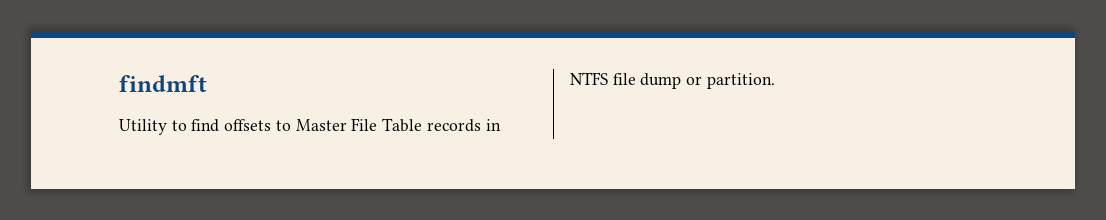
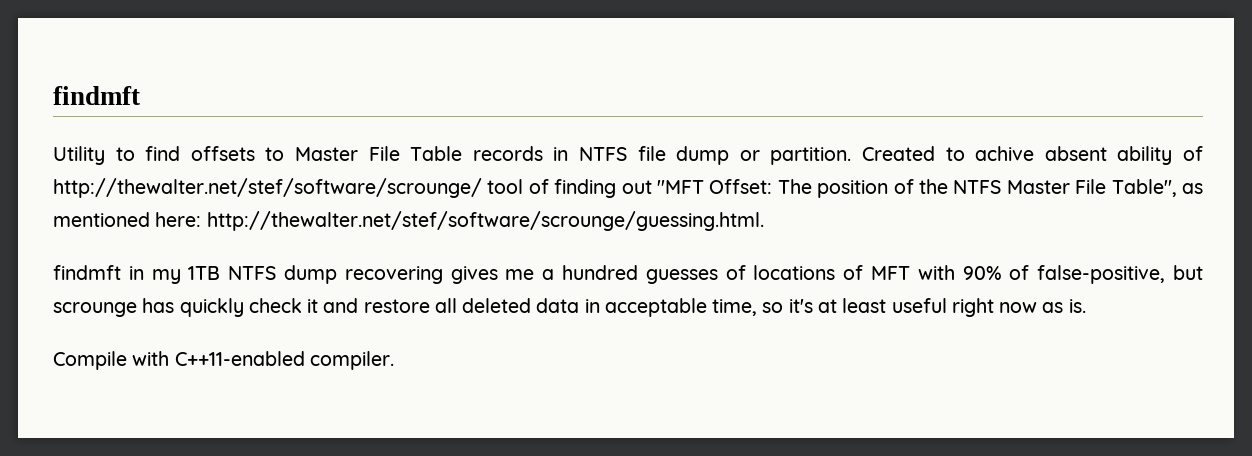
(775, 81) none -> [862,146,1203,165] [53,178,1203,198] [53,211,764,231] [53,265,1203,284] [53,298,1086,317] [53,351,394,370] Created to achive absent ability of http://thewalter.net/stef/software/scrounge/ tool of finding out "MFT Offset: The position of the NTFS Master File Table", as mentioned here: http://thewalter.net/stef/software/scrounge/guessing.html. // findmft in my 1TB NTFS dump recovering gives me a hundred guesses of locations of MFT with 90% of false-positive, but scrounge has quickly check it and restore all deleted data in acceptable time, so it's at least useful right now as is. // Compile with C++11-enabled compiler.

